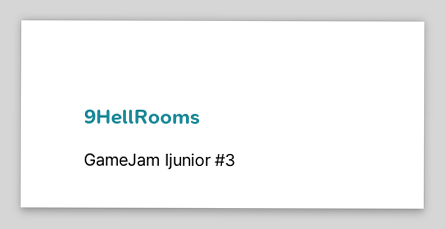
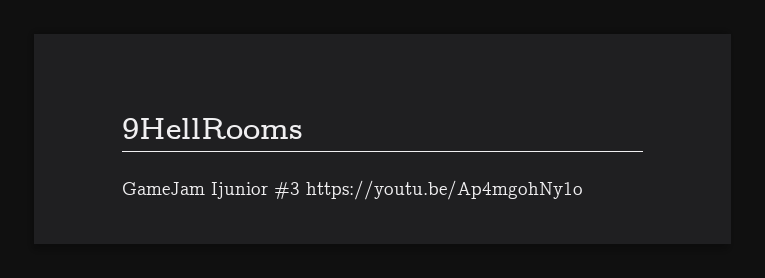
(237, 160) none -> [306,180,583,200] https://youtu.be/Ap4mgohNy1o

